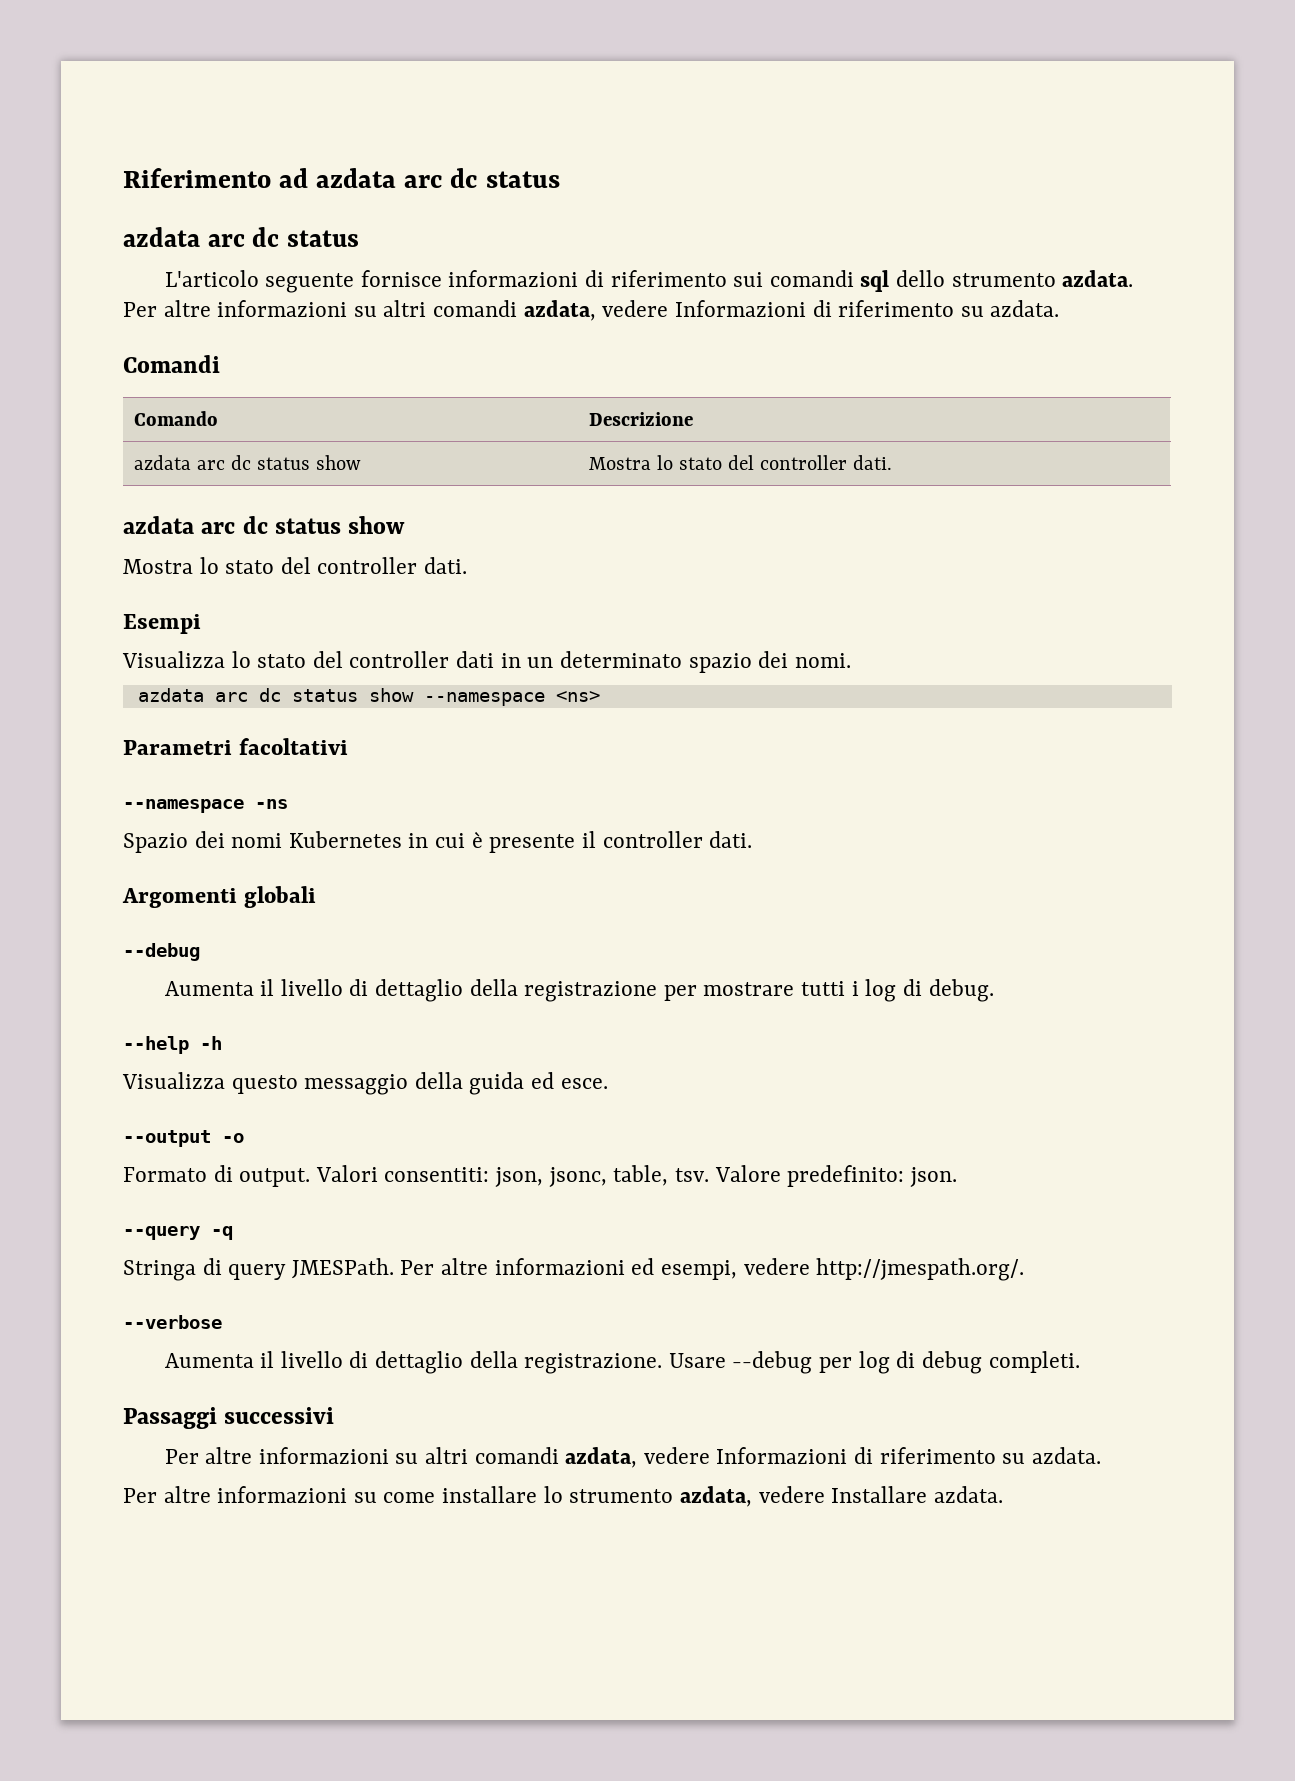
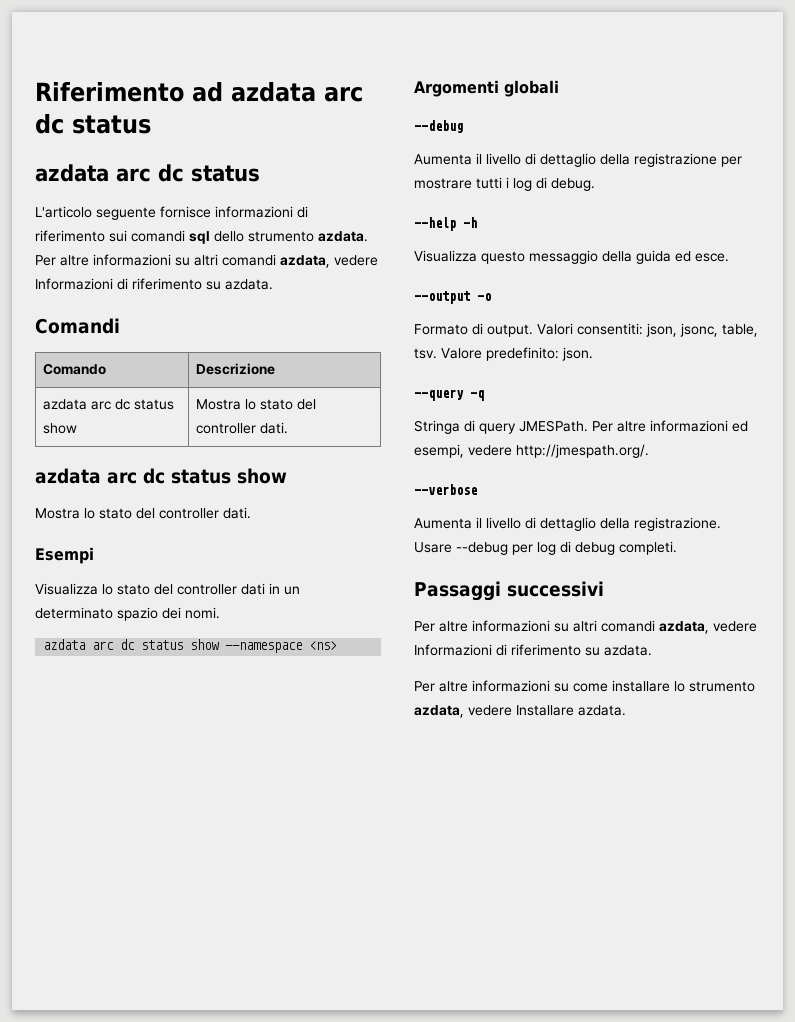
[123,738,348,755] [123,799,288,813] [123,831,753,853] // Parametri facoltativi // --namespace -ns // Spazio dei nomi Kubernetes in cui è presente il controller dati. -> (338, 645) none

